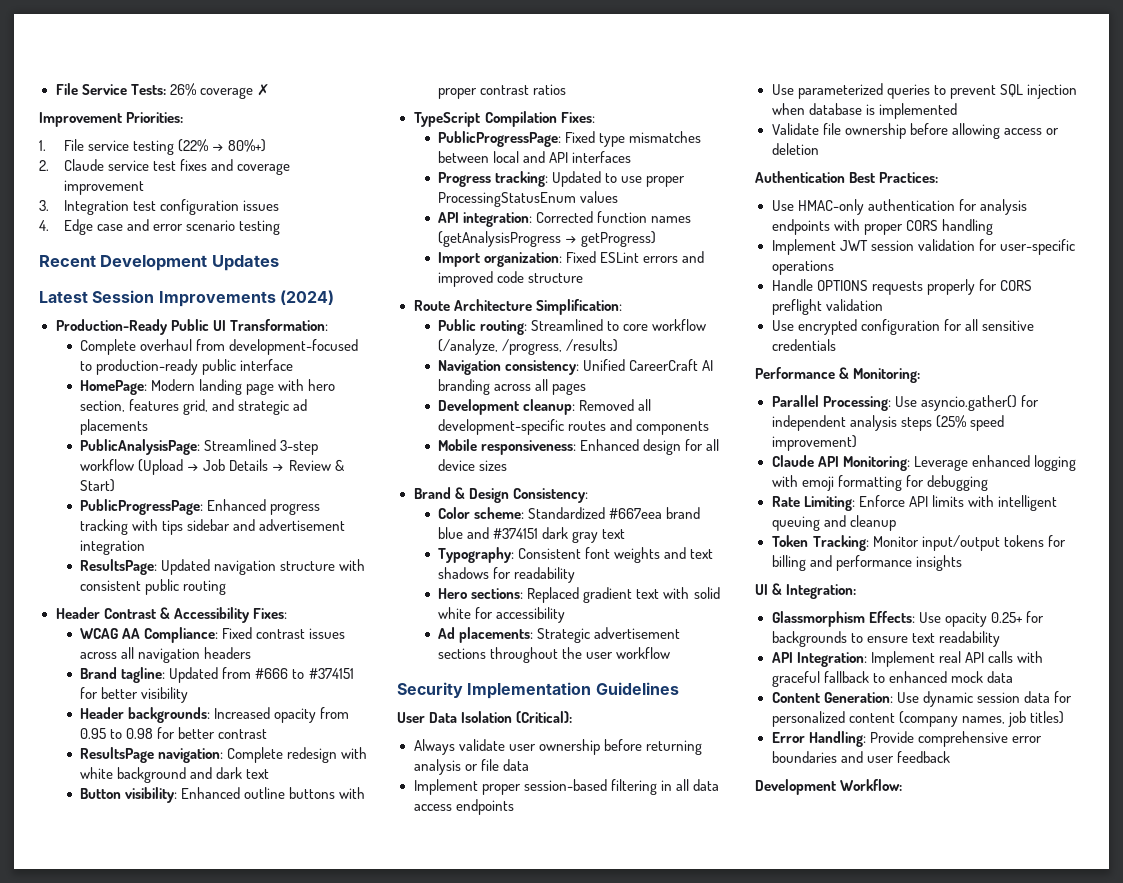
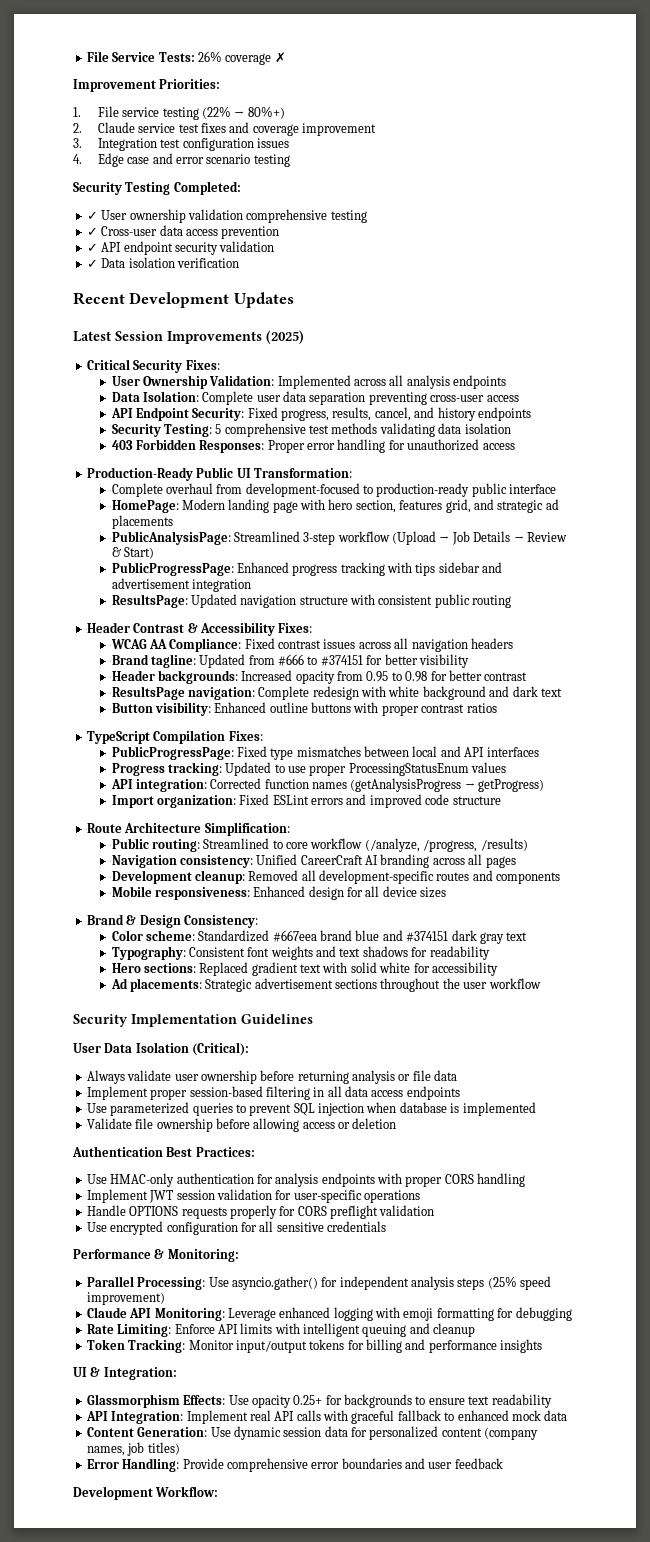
(280, 227) none -> [73,181,241,195] [86,209,367,223] [86,225,280,239] [86,241,275,255] [86,257,239,268] // Security Testing Completed: // ✓ User ownership validation comprehensive testing // ✓ Cross-user data access prevention // ✓ API endpoint security validation // ✓ Data isolation verification
[279,290,334,305] (2024) -> [266,330,304,344] [86,359,220,373] [111,375,507,389] [111,391,519,405] [110,407,531,421] [111,423,511,437] [111,439,515,453] (2025) // Critical Security Fixes: // User Ownership Validation: Implemented across all analysis endpoints // Data Isolation: Complete user data separation preventing cross-user access // API Endpoint Security: Fixed progress, results, cancel, and history endpoints // Security Testing: 5 comprehensive test methods validating data isolation // 403 Forbidden Responses: Proper error handling for unauthorized access

